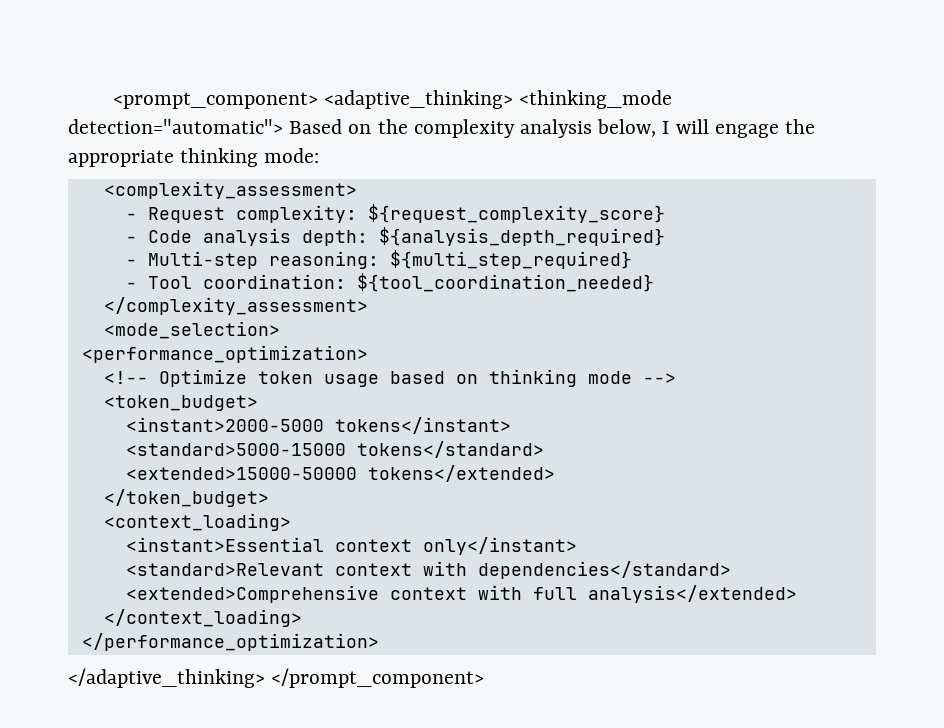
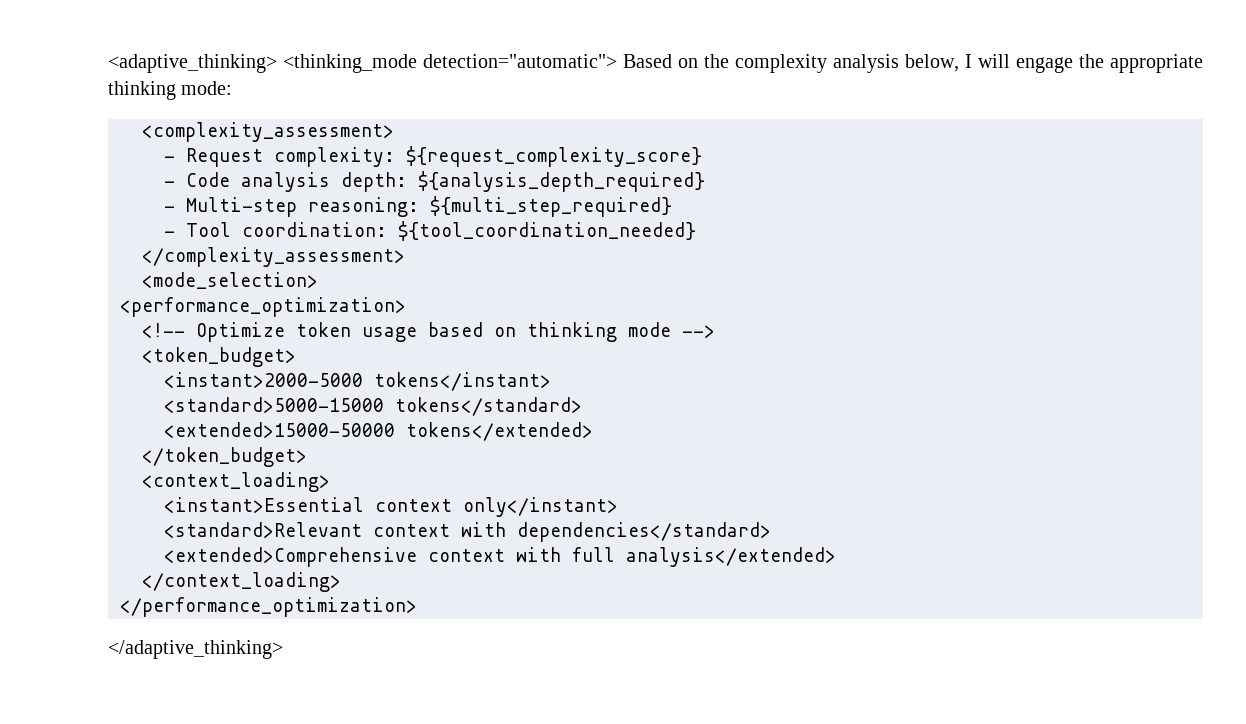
[112,92,318,109] <prompt_component> -> (108, 63) none
[271,668,485,688] </prompt_component> -> (283, 649) none

